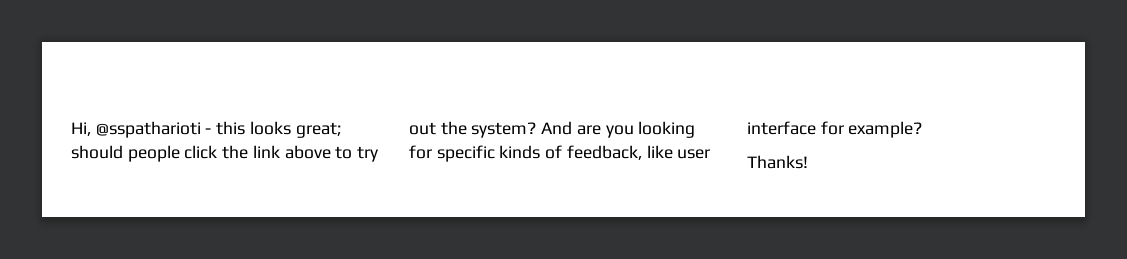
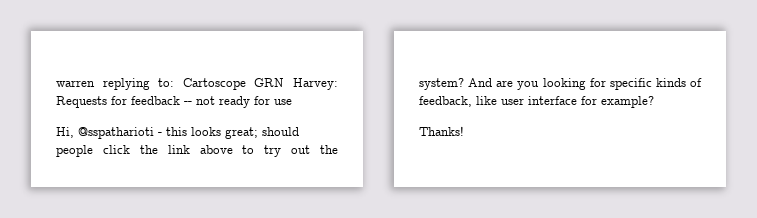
(71, 129) none -> [56,78,338,90] [56,96,292,108] warren replying to: Cartoscope GRN Harvey: Requests for feedback -- not ready for use //

